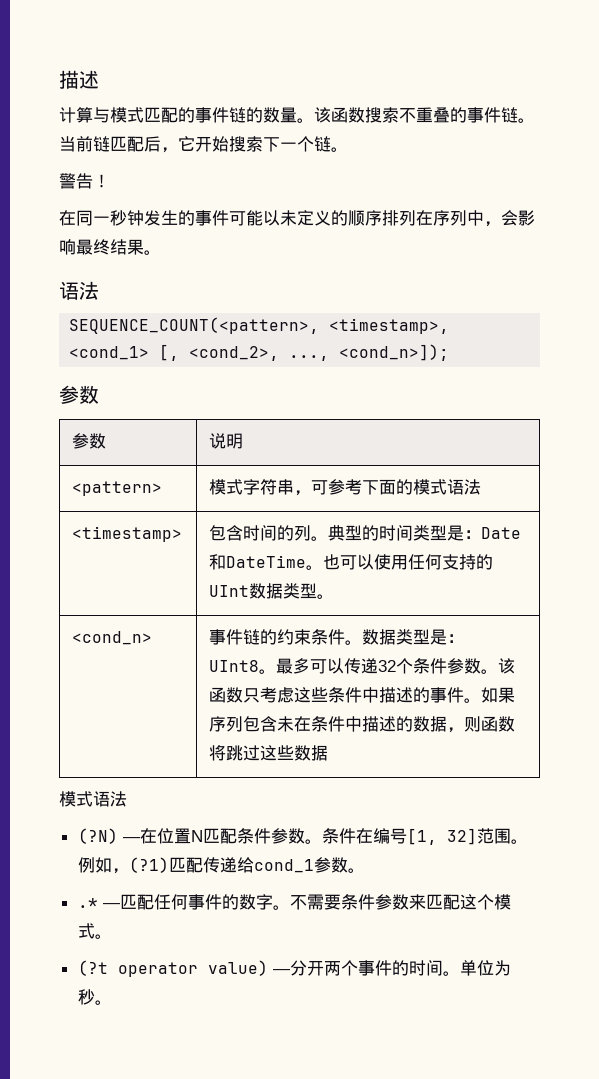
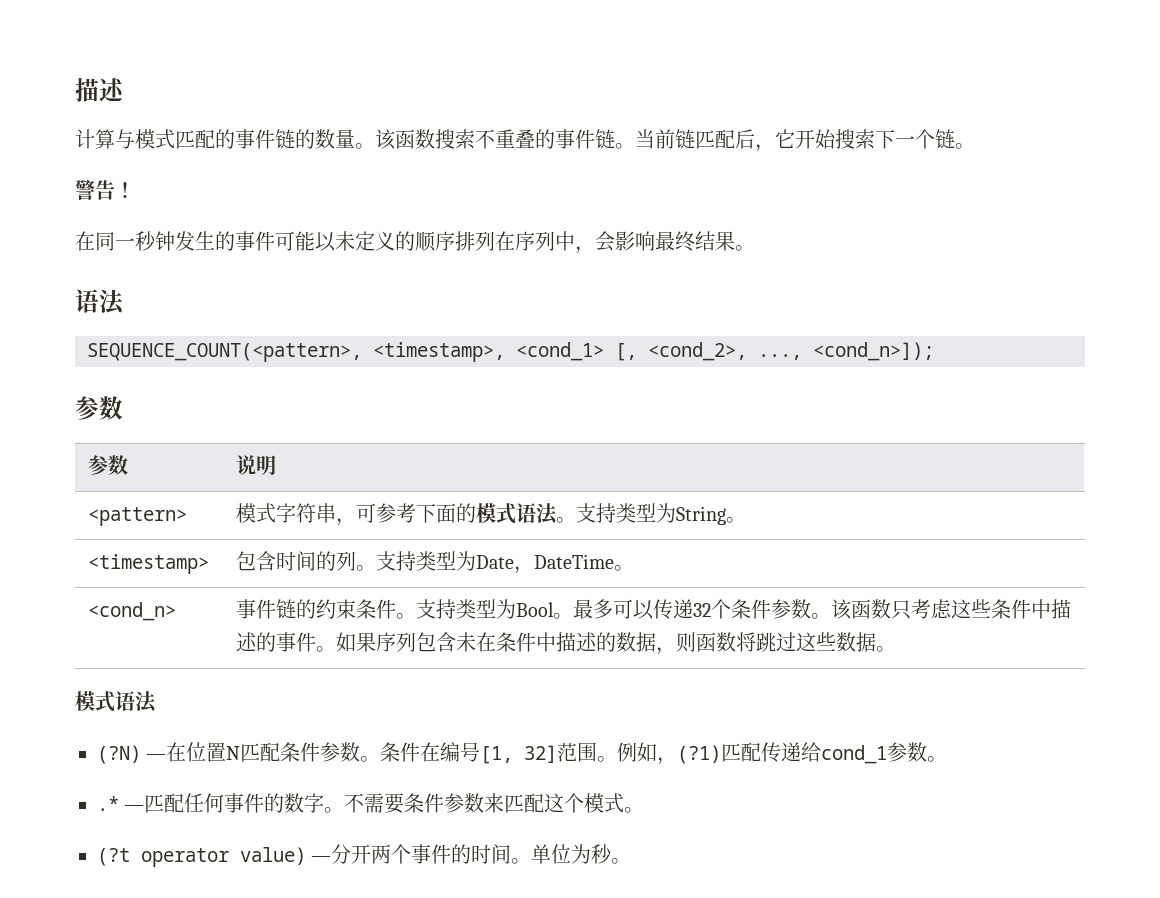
(482, 487) none -> [556,503,747,525] 。支持类型为String。
[328,525,522,541] [209,554,494,570] [209,583,318,599] 典型的时间类型是：Date和DateTime。也可以使用任何支持的UInt数据类型 -> [376,551,615,574] 支持类型为Date，DateTime
[362,629,465,645] [209,660,260,672] 数据类型是：UInt8 -> [416,599,555,619] 支持类型为Bool
(329, 753) none -> [876,646,897,652] 。

